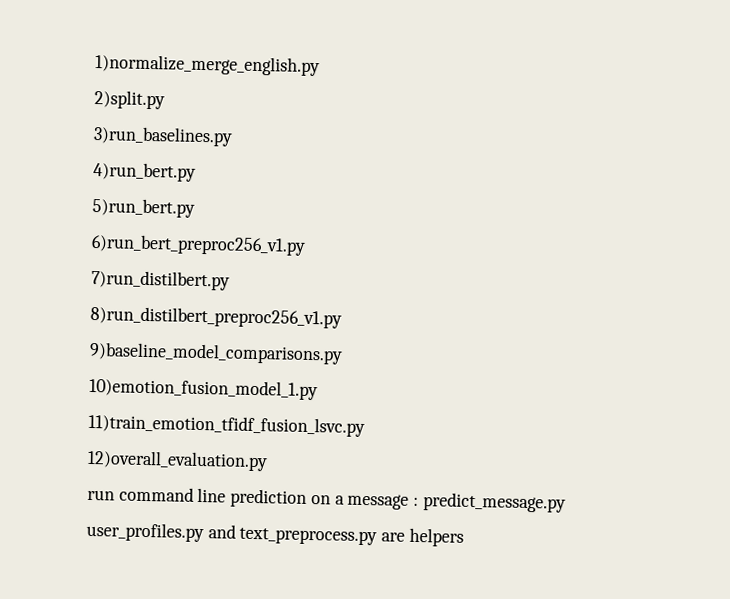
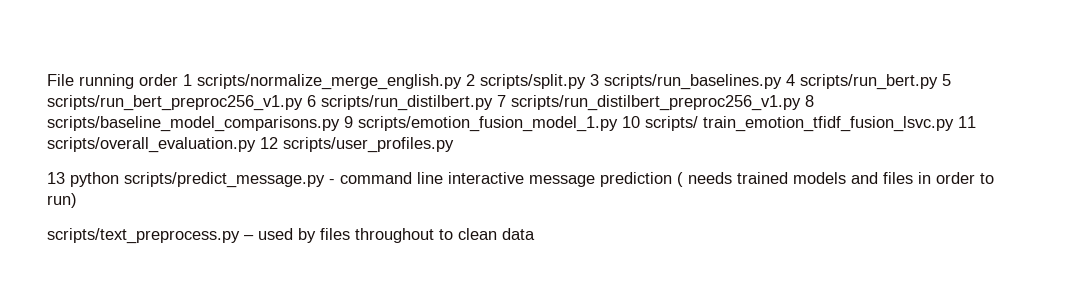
[95,54,320,77] [94,90,165,110] [93,126,233,147] [93,162,196,182] [92,197,195,218] [91,233,306,256] [91,269,230,291] [90,305,342,329] [89,341,343,365] [89,377,318,401] [88,413,365,438] [87,449,268,472] [87,486,566,513] [86,521,464,547] 1)normalize_merge_english.py // 2)split.py // 3)run_baselines.py // 4)run_bert.py // 5)run_bert.py // 6)run_bert_preproc256_v1.py // 7)run_distilbert.py // 8)run_distilbert_preproc256_v1.py // 9)baseline_model_comparisons.py // 10)emotion_fusion_model_1.py // 11)train_emotion_tfidf_fusion_lsvc.py // 12)overall_evaluation.py // run command line prediction on a message : predict_message.py // user_profiles.py and text_preprocess.py are helpers -> [47,74,951,90] [47,95,814,111] [47,116,976,132] [47,137,454,153] [47,172,994,188] [47,193,77,208] [47,228,535,244] File running order 1 scripts/normalize_merge_english.py 2 scripts/split.py 3 scripts/run_baselines.py 4 scripts/run_bert.py 5 scripts/run_bert_preproc256_v1.py 6 scripts/run_distilbert.py 7 scripts/run_distilbert_preproc256_v1.py 8 scripts/baseline_model_comparisons.py 9 scripts/emotion_fusion_model_1.py 10 scripts/ train_emotion_tfidf_fusion_lsvc.py 11 scripts/overall_evaluation.py 12 scripts/user_profiles.py // 13 python scripts/predict_message.py - command line interactive message prediction ( needs trained models and files in order to run) // scripts/text_preprocess.py – used by files throughout to clean data

